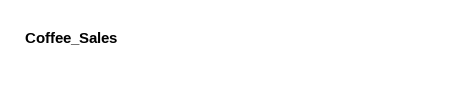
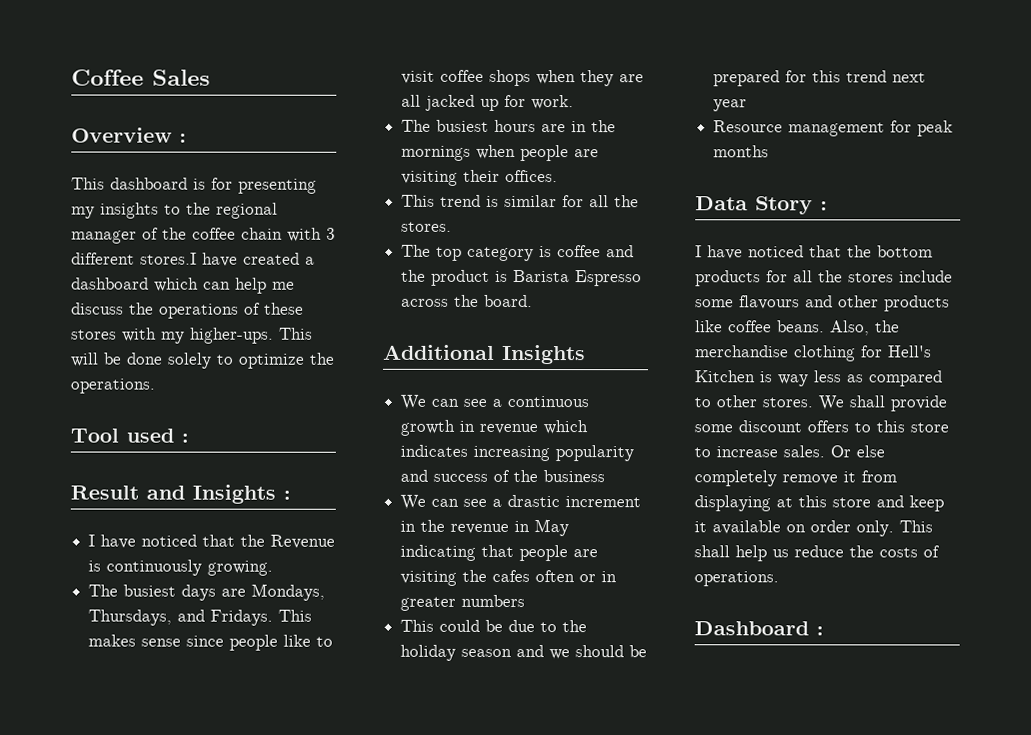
[25,32,117,45] Coffee_Sales -> [71,69,210,86] [71,127,187,143] [71,177,317,194] [71,202,278,219] [71,227,336,244] [71,252,315,267] [71,277,295,294] [71,302,304,319] [71,327,313,344] [71,352,335,369] [70,378,155,394] [70,428,189,443] [70,484,291,504] [88,534,336,549] [88,559,274,576] [88,583,326,601] [88,609,313,626] [88,634,334,651] [401,69,645,87] [401,94,575,111] [401,119,617,133] [401,144,600,162] [401,169,559,186] [401,194,640,208] [401,221,453,232] [401,244,635,262] [401,269,643,287] [401,294,534,308] [383,344,586,365] [400,394,590,410] [400,419,589,436] [400,444,635,462] [400,469,606,483] [400,494,642,510] [400,519,570,537] [400,544,599,562] [400,569,618,586] [400,594,526,611] [400,619,588,633] [400,644,648,661] [713,70,927,87] [713,99,748,112] [713,120,954,137] [713,145,770,158] [695,196,828,215] [695,245,933,260] [695,270,953,287] [695,295,950,312] [695,320,900,336] [695,345,932,362] [694,370,942,387] [694,395,947,412] [694,420,949,433] [694,445,885,458] [694,470,897,487] [694,495,944,512] [694,520,933,537] [694,545,940,562] [694,571,779,587] [694,621,824,636] Coffee Sales // Overview : // This dashboard is for presenting my insights to the regional manager of the coffee chain with 3 different stores.I have created a dashboard which can help me discuss the operations of these stores with my higher-ups. This will be done solely to optimize the operations. // Tool used : // Result and Insights : // I have noticed that the Revenue is continuously growing. // The busiest days are Mondays, Thursdays, and Fridays. This makes sense since people like to visit coffee shops when they are all jacked up for work. // The busiest hours are in the mornings when people are visiting their offices. // This trend is similar for all the stores. // The top category is coffee and the product is Barista Espresso across the board. // Additional Insights // We can see a continuous growth in revenue which indicates increasing popularity and success of the business // We can see a drastic increment in the revenue in May indicating that people are visiting the cafes often or in greater numbers // This could be due to the holiday season and we should be prepared for this trend next year // Resource management for peak months // Data Story : // I have noticed that the bottom products for all the stores include some flavours and other products like coffee beans. Also, the merchandise clothing for Hell's Kitchen is way less as compared to other stores. We shall provide some discount offers to this store to increase sales. Or else completely remove it from displaying at this store and keep it available on order only. This shall help us reduce the costs of operations. // Dashboard :

